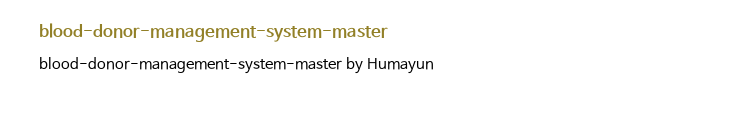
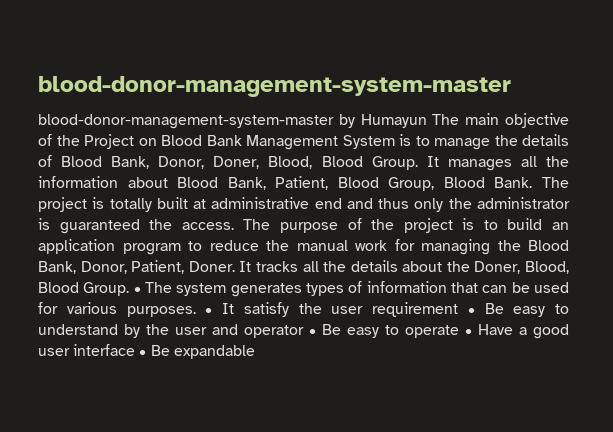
(434, 66) none -> [432,113,569,128] [38,134,569,150] [38,155,569,171] [38,176,569,191] [38,197,570,212] [38,218,569,234] [38,239,569,255] [38,260,569,274] [38,281,569,297] [38,302,569,317] [38,324,569,339] [38,344,255,359] The main objective of the Project on Blood Bank Management System is to manage the details of Blood Bank, Donor, Doner, Blood, Blood Group. It manages all the information about Blood Bank, Patient, Blood Group, Blood Bank. The project is totally built at administrative end and thus only the administrator is guaranteed the access. The purpose of the project is to build an application program to reduce the manual work for managing the Blood Bank, Donor, Patient, Doner. It tracks all the details about the Doner, Blood, Blood Group. • The system generates types of information that can be used for various purposes. • It satisfy the user requirement • Be easy to understand by the user and operator • Be easy to operate • Have a good user interface • Be expandable

